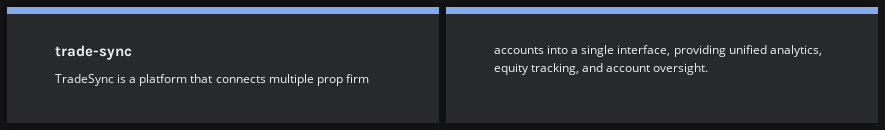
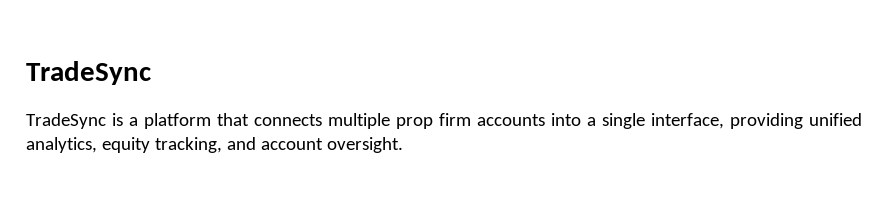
[55,45,132,60] trade-sync -> [26,61,151,85] TradeSync

